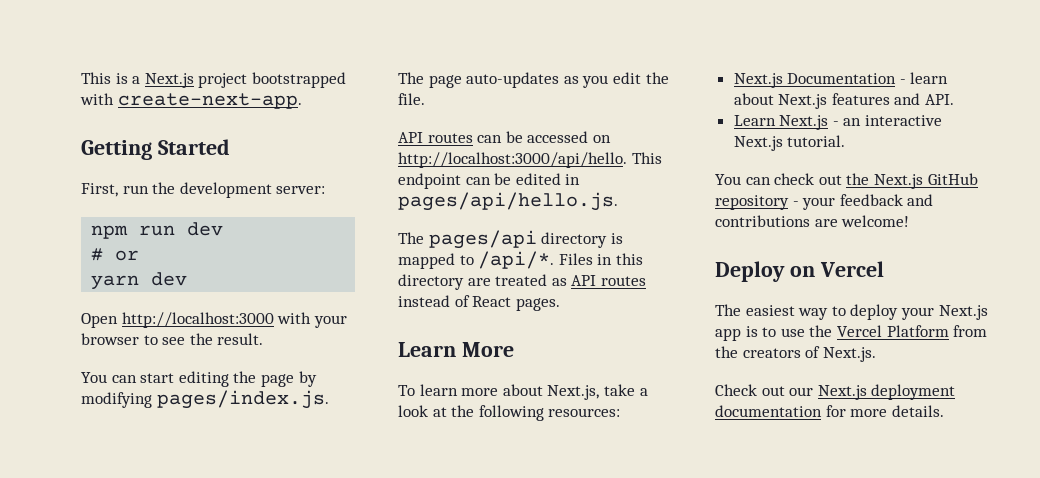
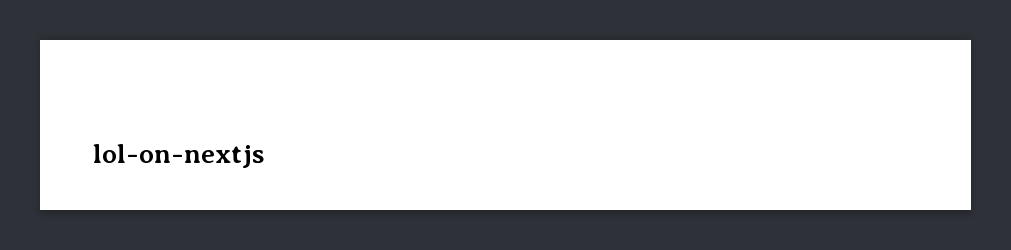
[81,72,346,88] [80,93,302,109] [81,139,230,160] [81,182,326,198] [91,222,224,239] [91,248,140,261] [91,272,188,290] [81,312,347,328] [81,333,264,345] [81,371,317,387] [81,390,329,409] [398,72,669,88] [398,93,425,105] [398,131,611,143] [398,152,662,168] [398,173,581,189] [398,192,618,211] [398,230,623,249] [398,251,643,269] [398,274,646,290] [398,295,560,311] [398,342,514,357] [398,384,648,400] [398,405,621,421] [733,72,949,88] [733,93,955,109] [733,115,943,130] [733,135,846,151] [715,173,978,189] [715,194,934,210] [715,215,910,227] [715,261,884,282] [715,304,988,320] [715,325,988,341] [715,346,876,362] [715,384,956,400] [715,405,944,417] This is a Next.js project bootstrapped with create-next-app. // Getting Started // First, run the development server: // npm run dev // # or // yarn dev // Open http://localhost:3000 with your browser to see the result. // You can start editing the page by modifying pages/index.js. The page auto-updates as you edit the file. // API routes can be accessed on http://localhost:3000/api/hello. This endpoint can be edited in pages/api/hello.js. // The pages/api directory is mapped to /api/*. Files in this directory are treated as API routes instead of React pages. // Learn More // To learn more about Next.js, take a look at the following resources: // Next.js Documentation - learn about Next.js features and API. // Learn Next.js - an interactive Next.js tutorial. // You can check out the Next.js GitHub repository - your feedback and contributions are welcome! // Deploy on Vercel // The easiest way to deploy your Next.js app is to use the Vercel Platform from the creators of Next.js. // Check out our Next.js deployment documentation for more details. -> [93,144,264,168] lol-on-nextjs

